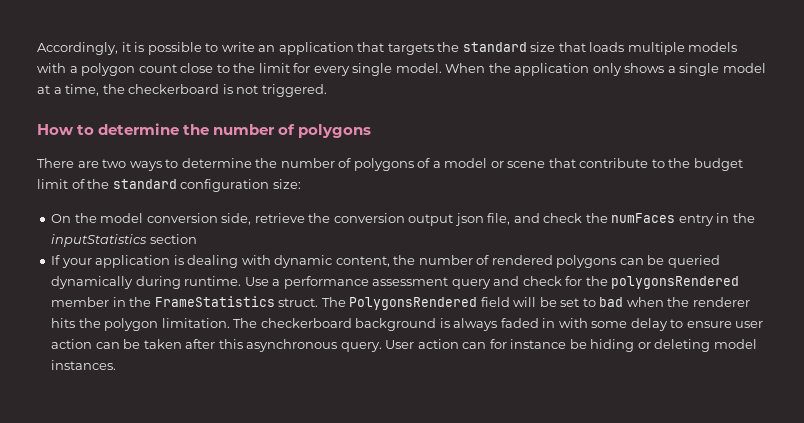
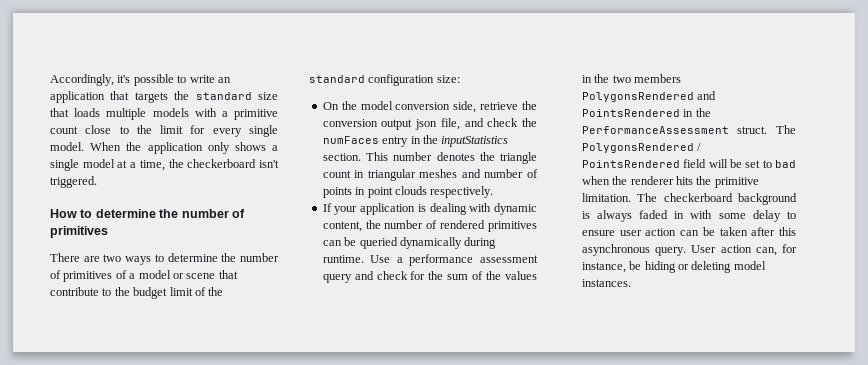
[121,42,145,52] it is -> [117,75,131,83] it's
[81,63,136,76] polygon -> [233,109,278,120] primitive
[222,84,259,94] is not -> [259,160,279,168] isn't
[298,124,372,138] polygons -> [50,226,108,238] primitives
[353,158,414,171] polygons -> [63,271,113,282] primitives
[149,234,197,244] section -> [322,152,537,164] [322,169,538,181] [322,186,494,198] section. This number denotes the triangle count in triangular meshes and number of points in point clouds respectively.
[556,255,617,268] polygons -> [488,221,537,232] primitives
[611,276,740,289] [51,296,275,307] polygonsRendered member in the FrameStatistics -> [447,271,537,280] [581,74,681,83] [581,91,717,102] [581,108,711,117] [581,126,729,134] sum of the values in the two members PolygonsRendered and PointsRendered in the PerformanceAssessment
(478, 303) none -> [697,143,702,151] [581,160,680,168] / PointsRendered
[104,318,159,331] polygon -> [714,177,759,188] primitive
[462,339,567,349] can for instance -> [755,244,797,256] [581,262,626,273] can, for instance,

